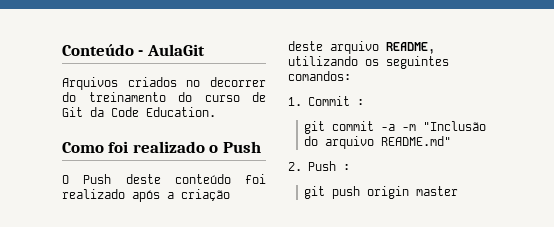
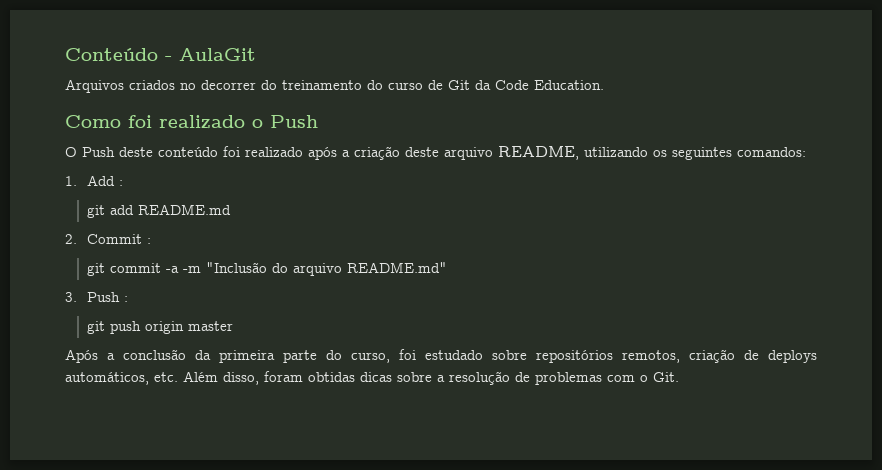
(302, 101) none -> [87,175,124,186] [87,204,232,218] [65,234,77,244] Add : // git add README.md // 2.
[288,162,302,171] 2. -> [65,292,77,302] 3.
(458, 191) none -> [65,349,817,363] [65,371,679,385] // Após a conclusão da primeira parte do curso, foi estudado sobre repositórios remotos, criação de deploys automáticos, etc. Além disso, foram obtidas dicas sobre a resolução de problemas com o Git.

